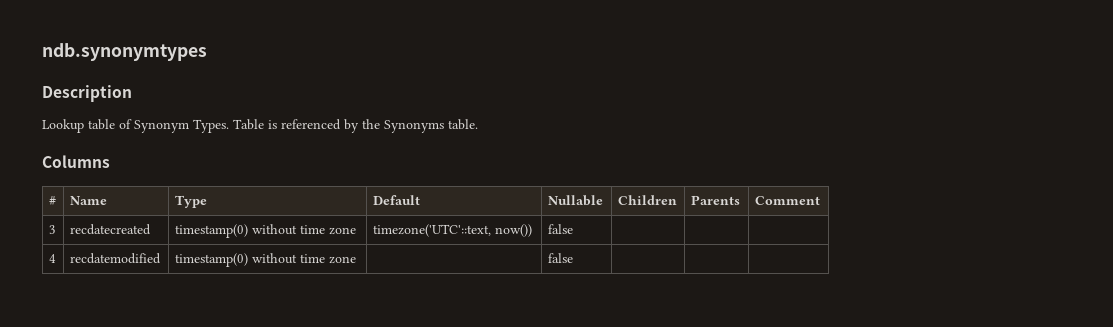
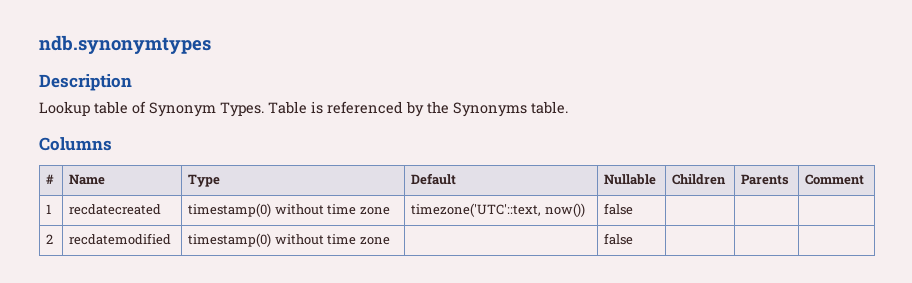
[48,225,56,234] 3 -> [46,204,52,214] 1
[48,254,56,263] 4 -> [46,234,54,244] 2

